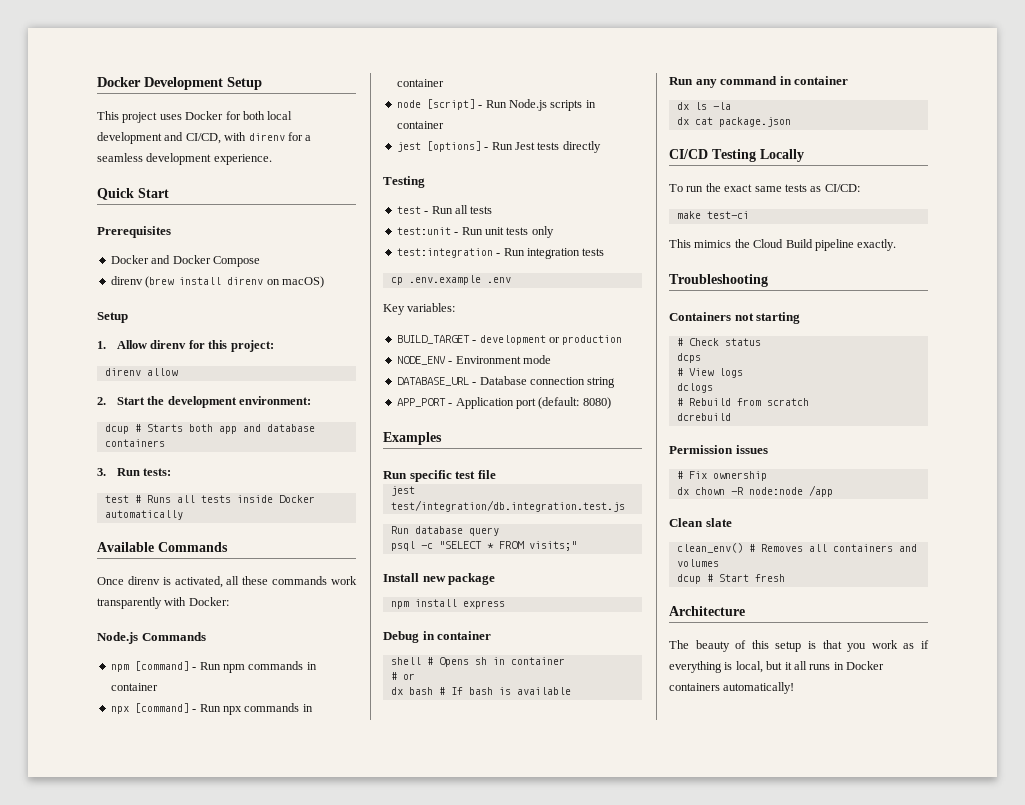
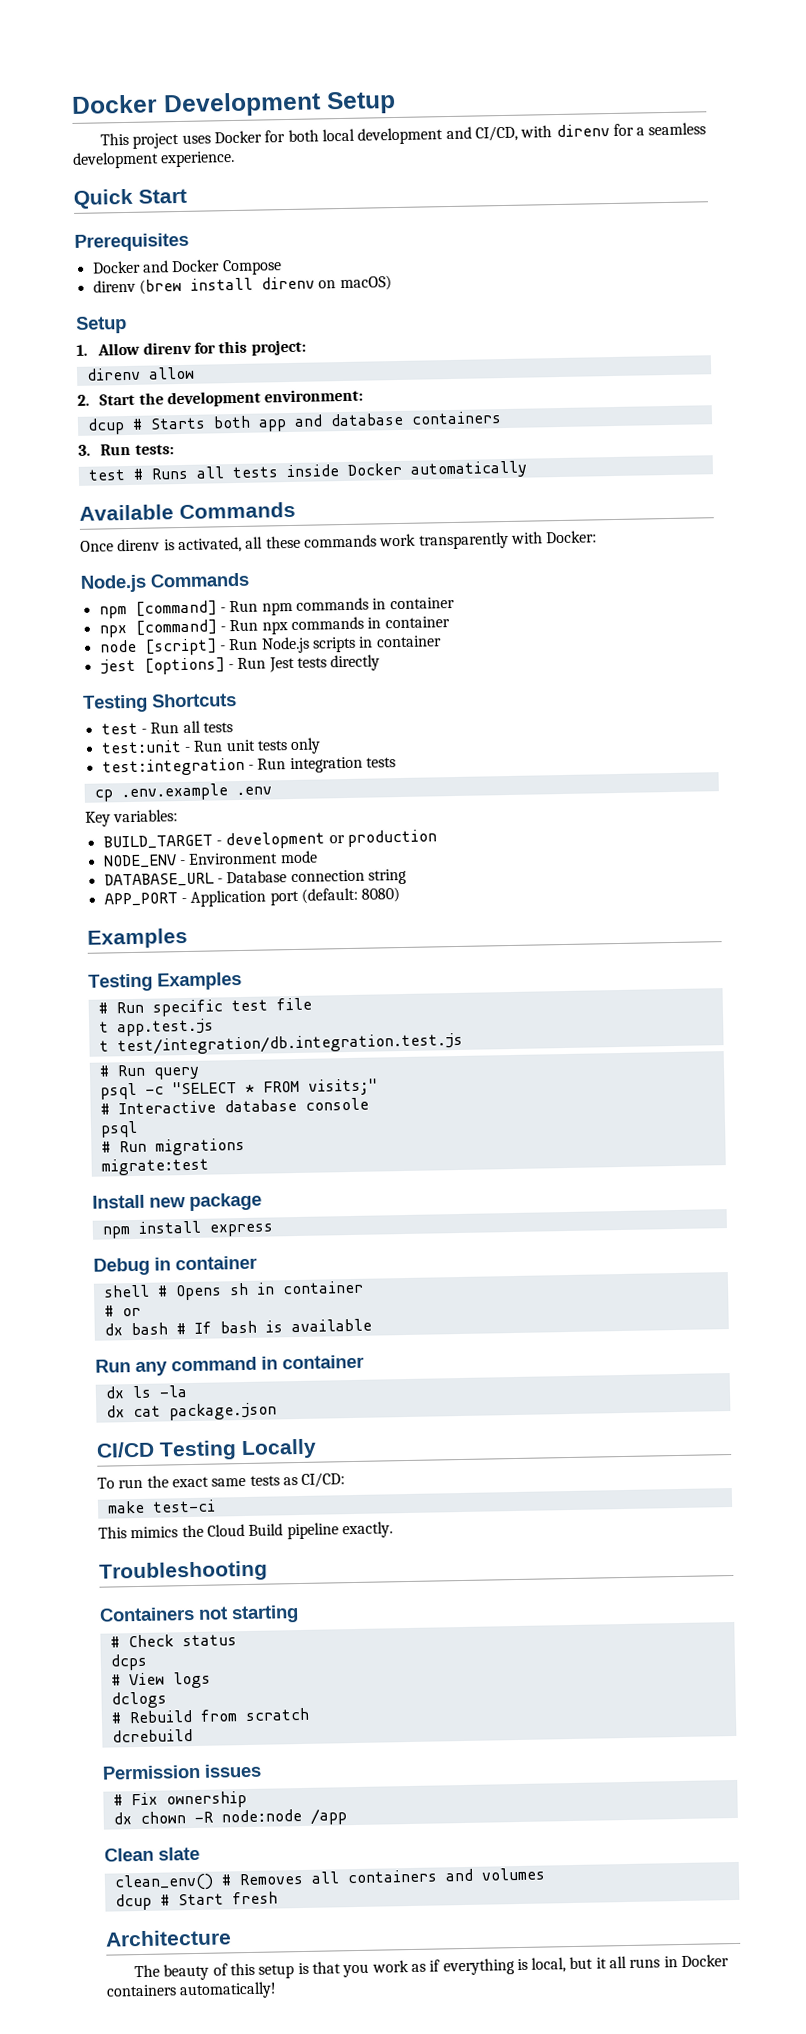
(425, 182) none -> [151,693,237,708] Shortcuts
(442, 438) none -> [88,971,242,992] [97,1002,108,1014] Testing Examples // #
[390,486,415,496] jest -> [98,1018,214,1037] [98,1040,109,1052] t app.test.js // t
[390,526,463,534] Run database -> [98,1064,146,1077] # Run
(577, 546) none -> [99,1097,369,1115] [99,1120,138,1138] [100,1137,245,1156] [100,1157,209,1176] // # Interactive database console // psql // # Run migrations // migrate:test

